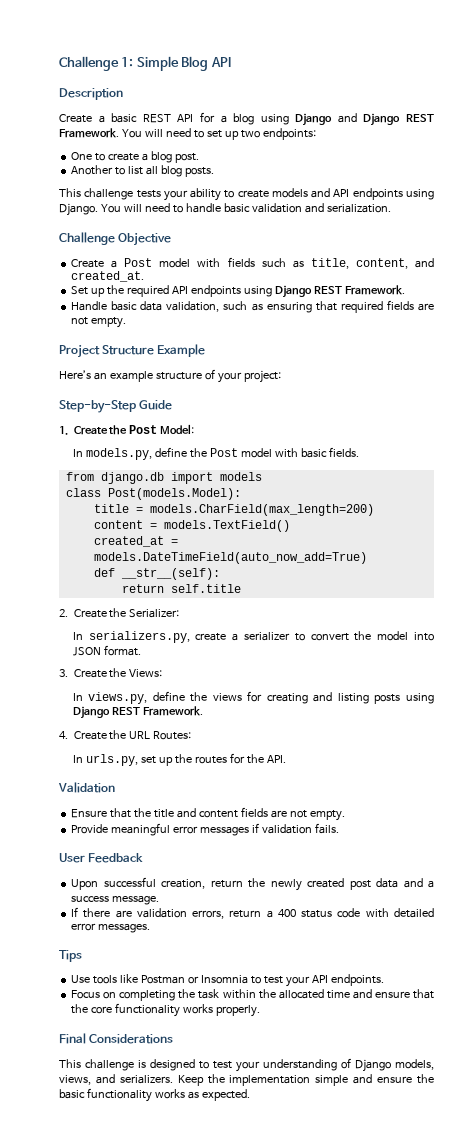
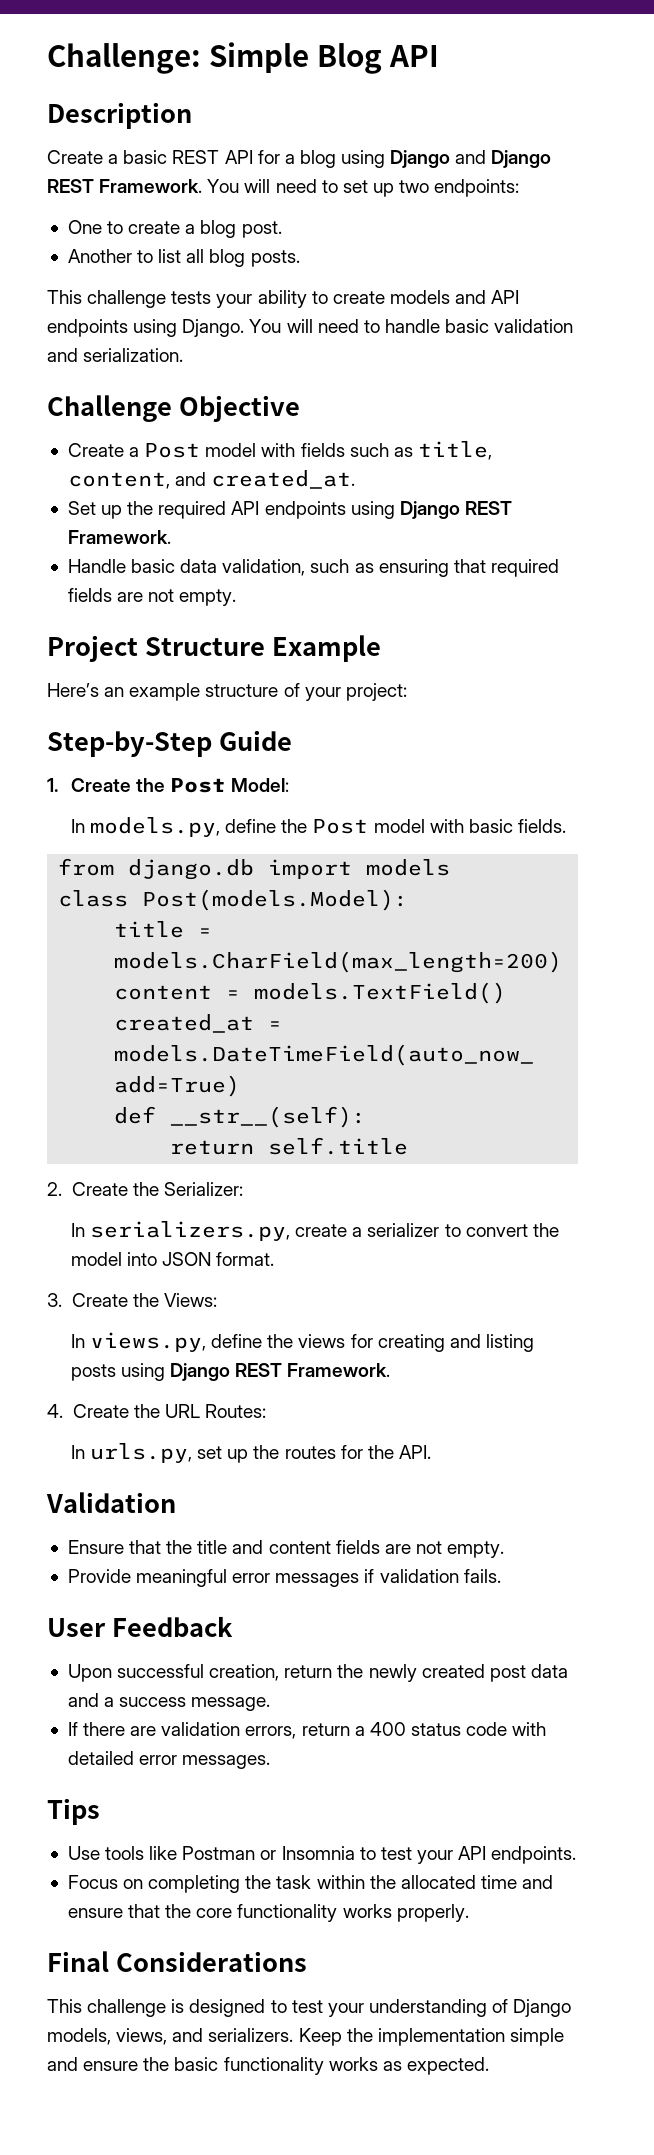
[59,56,134,71] Challenge 1: -> [47,43,201,74] Challenge:

